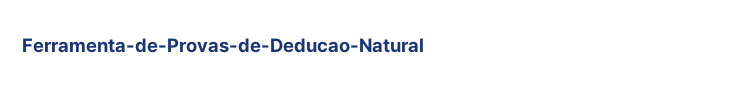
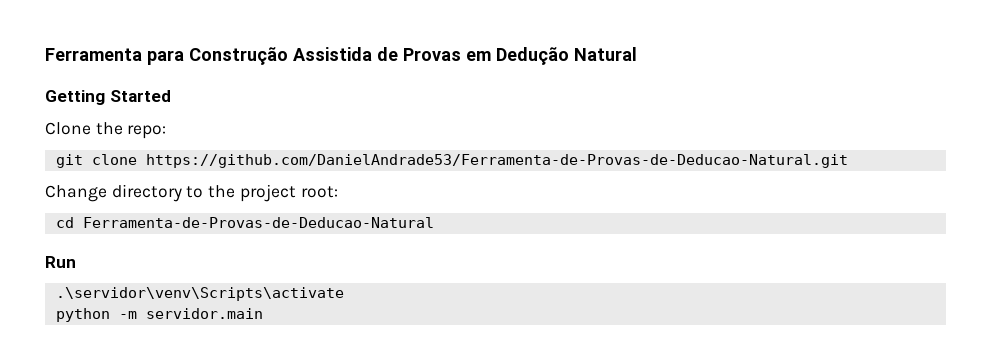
[22,38,424,53] Ferramenta-de-Provas-de-Deducao-Natural -> [45,47,637,65] [45,90,171,105] [45,122,167,139] [55,154,848,168] [45,184,338,202] [55,217,434,228] [45,256,76,268] [55,287,344,301] [55,308,263,322] Ferramenta para Construção Assistida de Provas em Dedução Natural // Getting Started // Clone the repo: // git clone https://github.com/DanielAndrade53/Ferramenta-de-Provas-de-Deducao-Natural.git // Change directory to the project root: // cd Ferramenta-de-Provas-de-Deducao-Natural // Run // .\servidor\venv\Scripts\activate // python -m servidor.main

